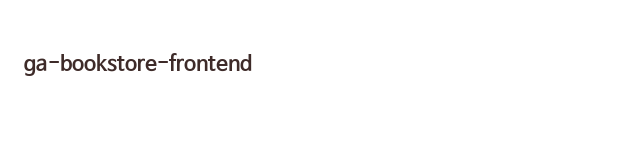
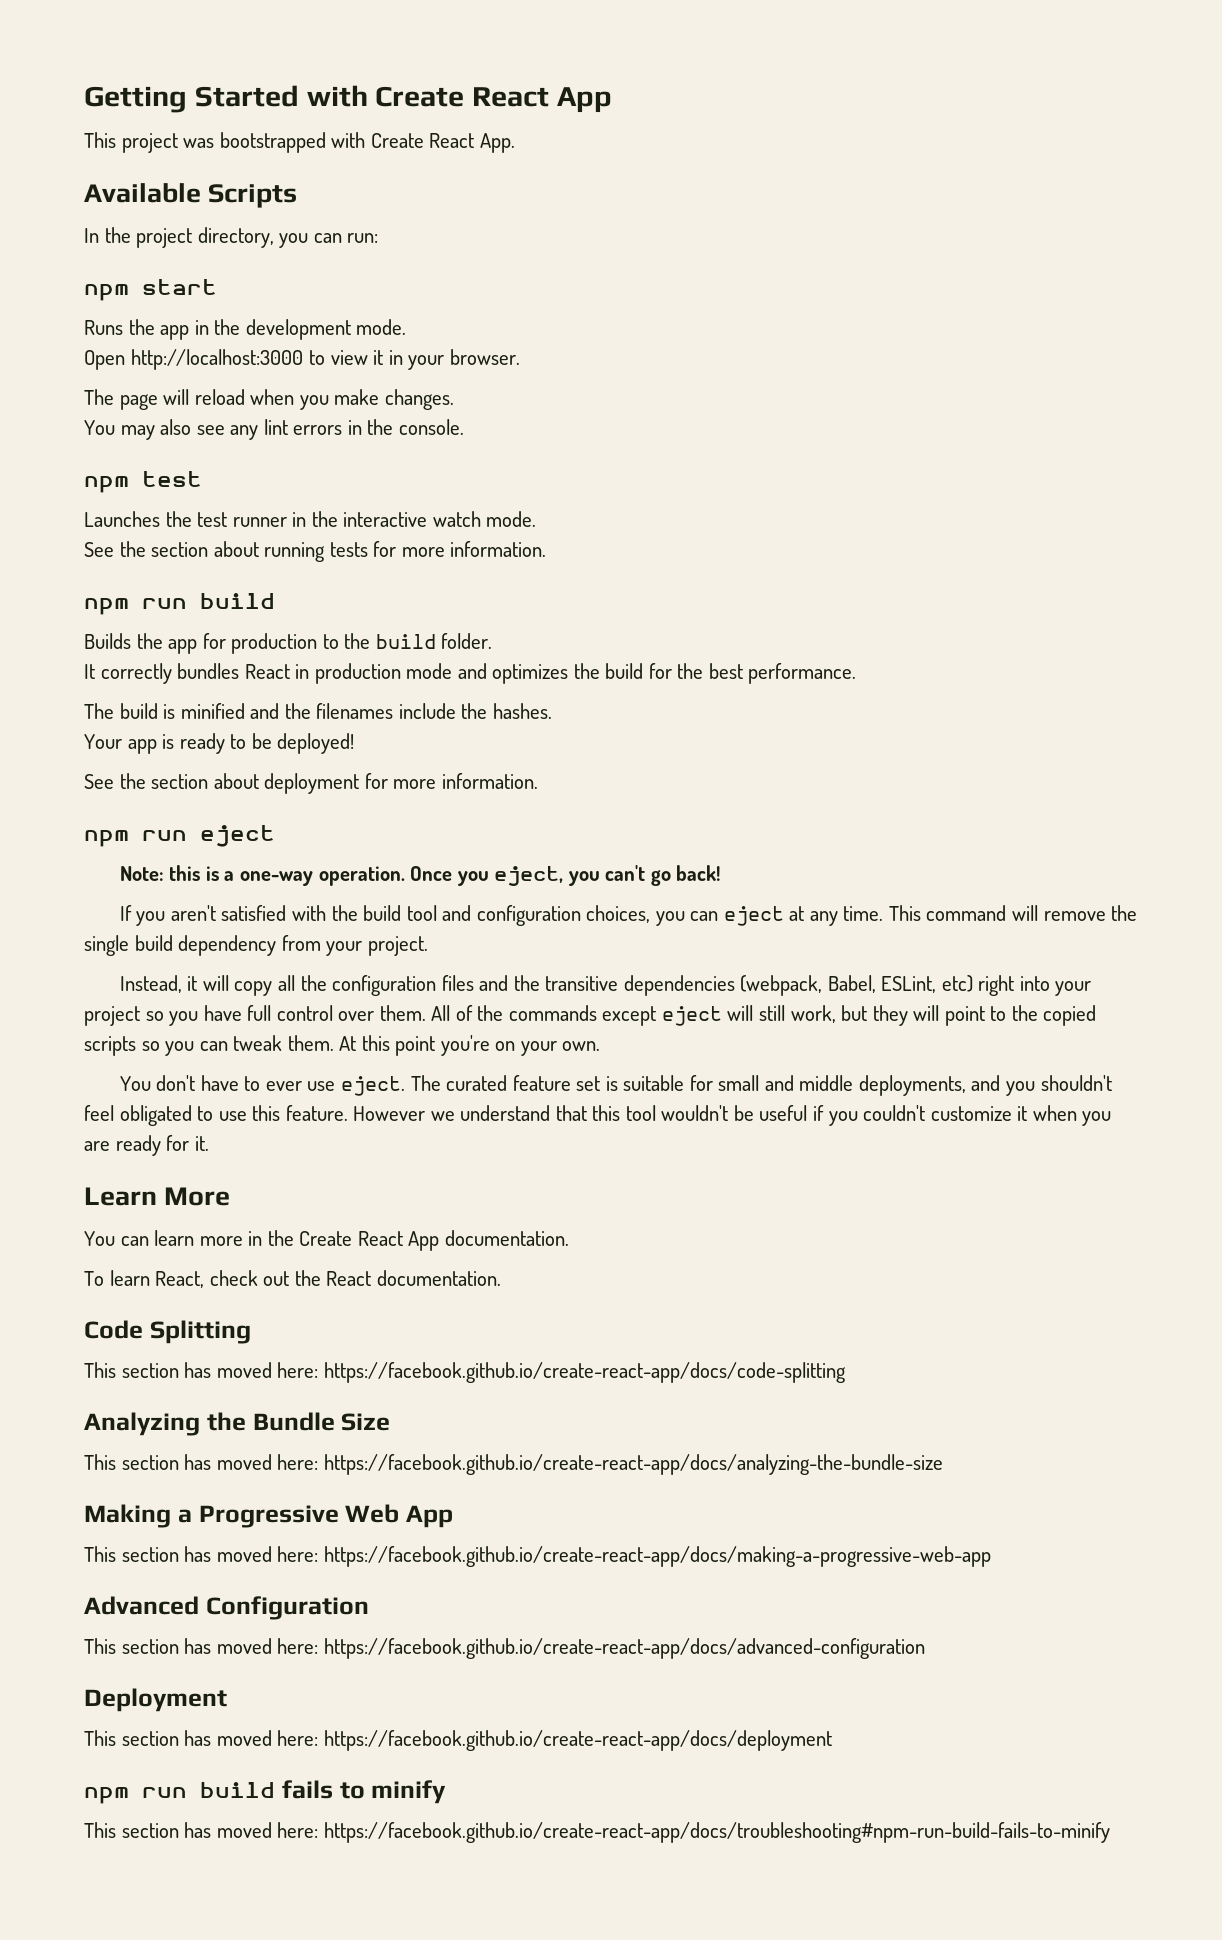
[24,53,252,76] ga-bookstore-frontend -> [84,85,613,113] [84,132,515,153] [84,183,298,208] [84,227,379,248] [84,279,217,301] [84,319,407,340] [84,349,520,370] [84,389,454,410] [84,419,464,440] [84,471,202,493] [84,511,537,527] [84,541,547,562] [84,593,275,615] [84,633,493,654] [84,663,857,684] [84,703,552,719] [84,733,355,754] [84,773,538,794] [84,825,275,847] [119,865,722,886] [119,905,1138,926] [84,935,428,956] [119,975,1092,996] [84,1005,1097,1026] [84,1035,601,1056] [119,1075,1112,1096] [84,1105,1112,1126] [84,1135,209,1156] [84,1187,231,1206] [84,1230,569,1251] [84,1270,501,1288] [84,1320,251,1344] [84,1362,846,1383] [84,1412,391,1436] [84,1454,943,1475] [84,1504,453,1528] [84,1546,991,1567] [84,1596,369,1620] [84,1638,925,1659] [84,1688,227,1712] [84,1730,832,1751] [84,1780,447,1804] [84,1822,1110,1843] Getting Started with Create React App // This project was bootstrapped with Create React App. // Available Scripts // In the project directory, you can run: // npm start // Runs the app in the development mode. // Open http://localhost:3000 to view it in your browser. // The page will reload when you make changes. // You may also see any lint errors in the console. // npm test // Launches the test runner in the interactive watch mode. // See the section about running tests for more information. // npm run build // Builds the app for production to the build folder. // It correctly bundles React in production mode and optimizes the build for the best performance. // The build is minified and the filenames include the hashes. // Your app is ready to be deployed! // See the section about deployment for more information. // npm run eject // Note: this is a one-way operation. Once you eject, you can't go back! // If you aren't satisfied with the build tool and configuration choices, you can eject at any time. This command will remove the single build dependency from your project. // Instead, it will copy all the configuration files and the transitive dependencies (webpack, Babel, ESLint, etc) right into your project so you have full control over them. All of the commands except eject will still work, but they will point to the copied scripts so you can tweak them. At this point you're on your own. // You don't have to ever use eject. The curated feature set is suitable for small and middle deployments, and you shouldn't feel obligated to use this feature. However we understand that this tool wouldn't be useful if you couldn't customize it when you are ready for it. // Learn More // You can learn more in the Create React App documentation. // To learn React, check out the React documentation. // Code Splitting // This section has moved here: https://facebook.github.io/create-react-app/docs/code-splitting // Analyzing the Bundle Size // This section has moved here: https://facebook.github.io/create-react-app/docs/analyzing-the-bundle-size // Making a Progressive Web App // This section has moved here: https://facebook.github.io/create-react-app/docs/making-a-progressive-web-app // Advanced Configuration // This section has moved here: https://facebook.github.io/create-react-app/docs/advanced-configuration // Deployment // This section has moved here: https://facebook.github.io/create-react-app/docs/deployment // npm run build fails to minify // This section has moved here: https://facebook.github.io/create-react-app/docs/troubleshooting#npm-run-build-fails-to-minify

